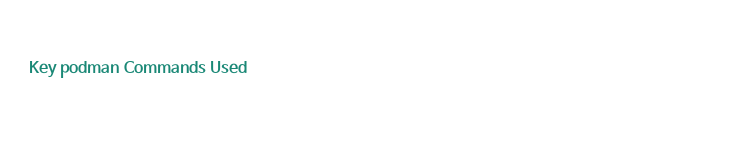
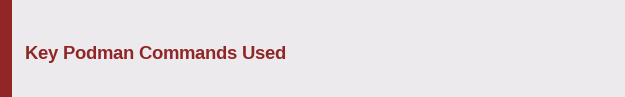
[60,61,120,78] podman -> [63,46,134,59] Podman

